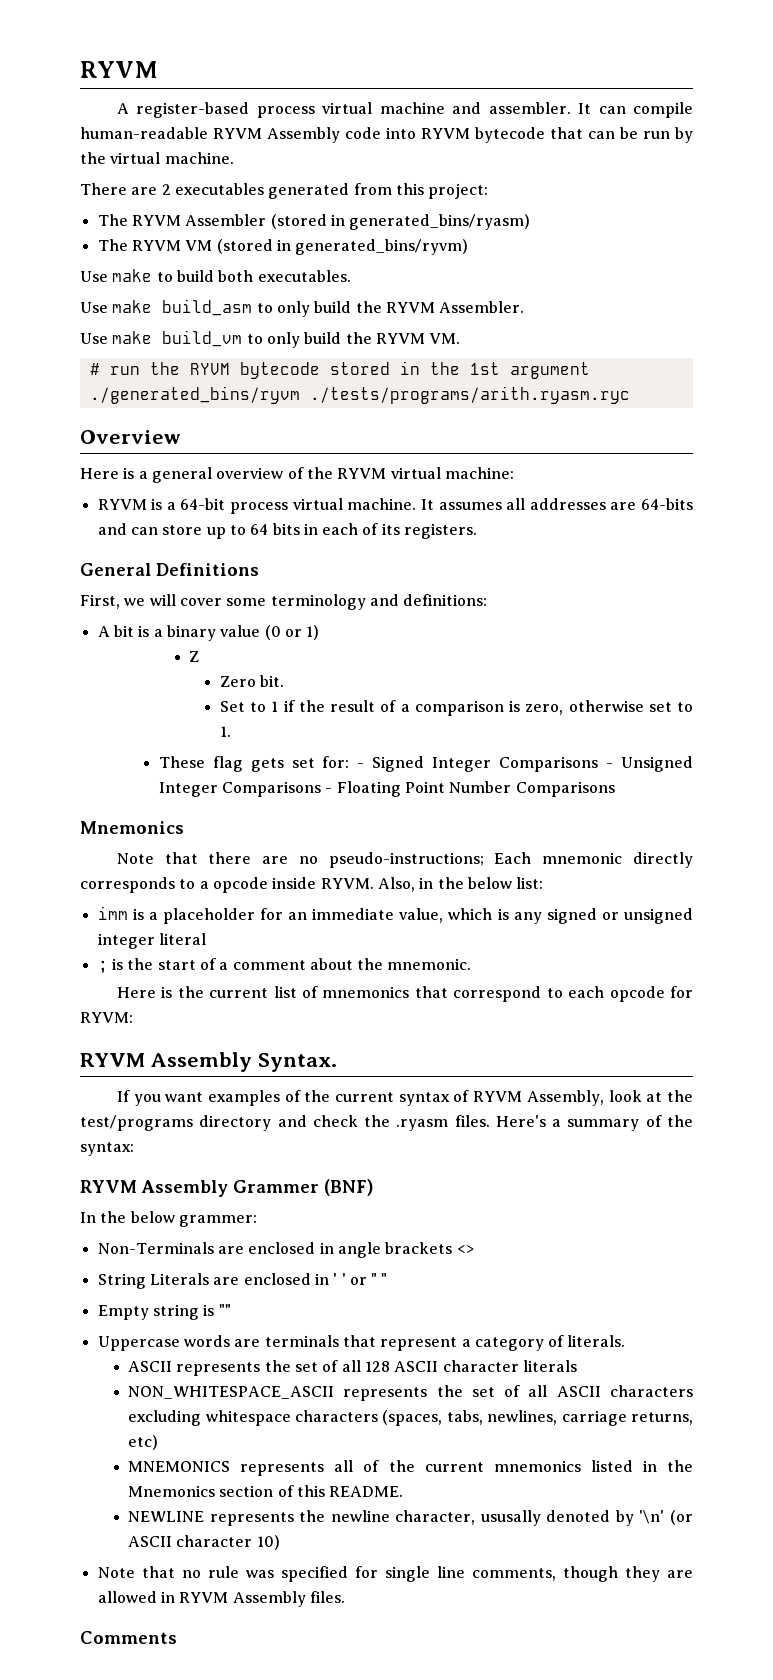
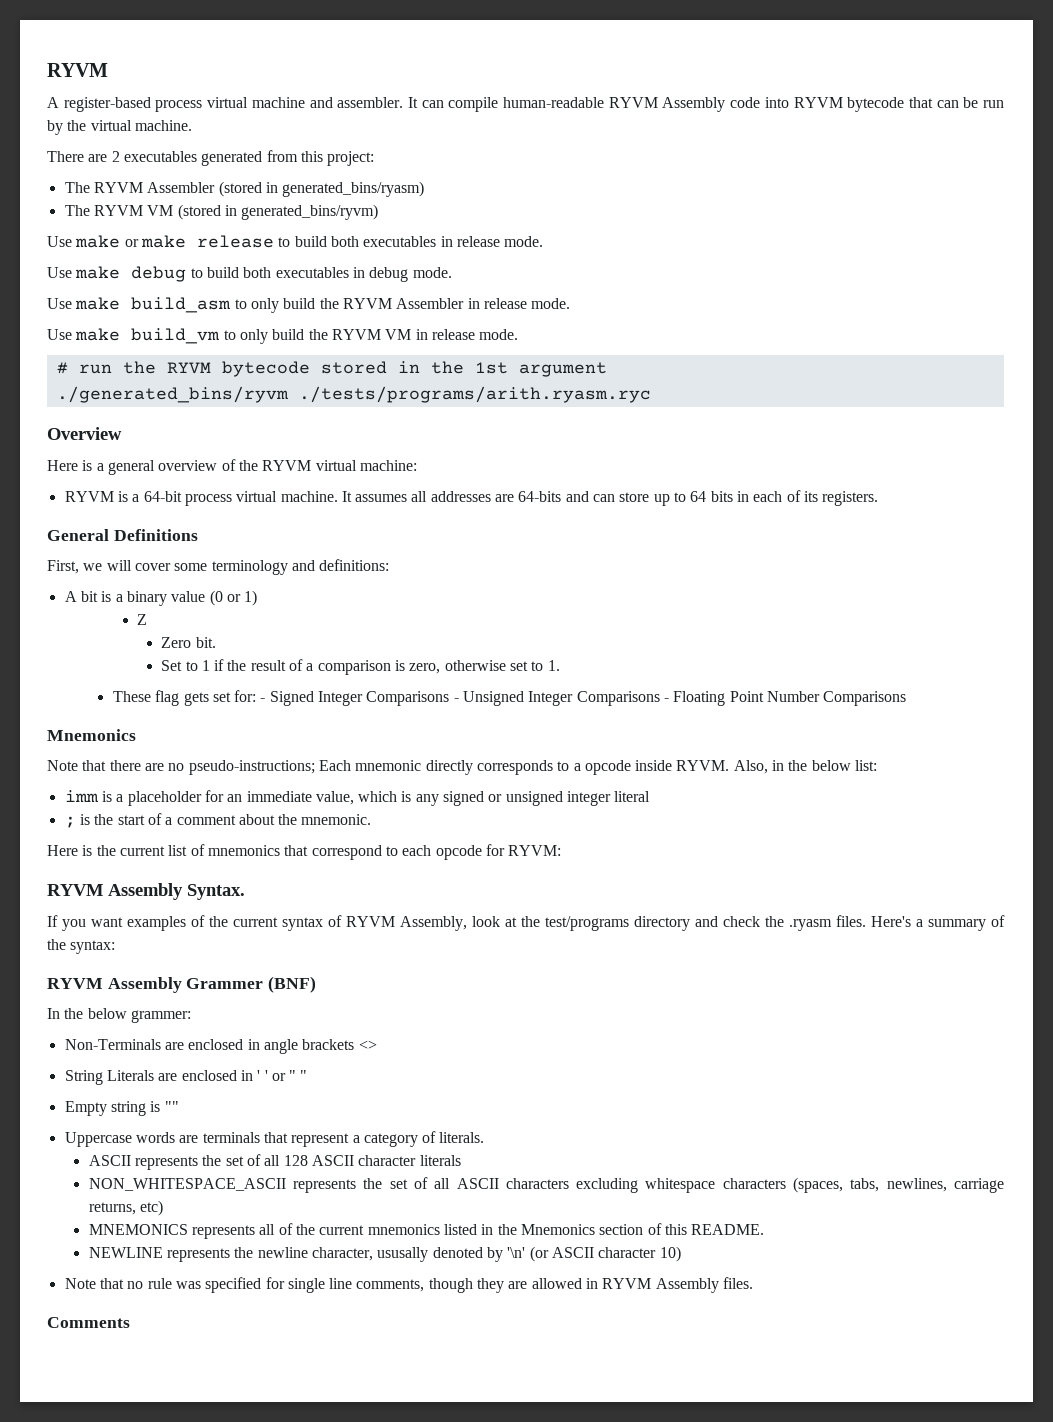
[156,270,351,282] to build both executables. -> [124,235,544,248] [47,266,452,282] or make release to build both executables in release mode. // Use make debug to build both executables in debug mode.
[439,301,525,313] Assembler. -> [396,298,571,309] Assembler in release mode.
[429,333,461,344] VM. -> [385,329,519,340] VM in release mode.

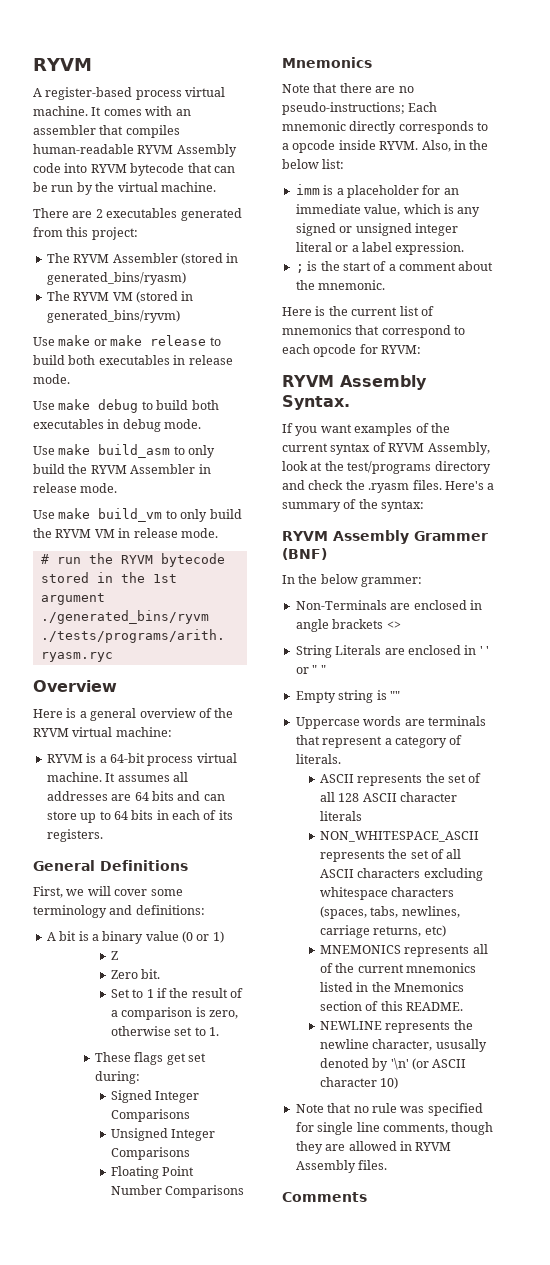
[251,97,499,112] machine and assembler. It can compile -> [33,106,191,116] [33,125,180,138] machine. It comes with an assembler that compiles
[518,491,562,502] 64-bits -> [134,791,174,801] 64 bits
[155,690,266,706] flag gets set for: - -> [134,1052,207,1065] [94,1071,140,1084] flags get set during: //
[453,698,459,702] - -> (190, 1115) //
[664,698,670,702] - -> (190, 1153) //
(651, 796) none -> [335,242,465,255] or a label expression.

